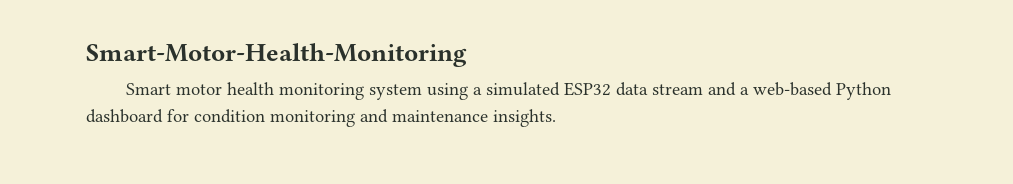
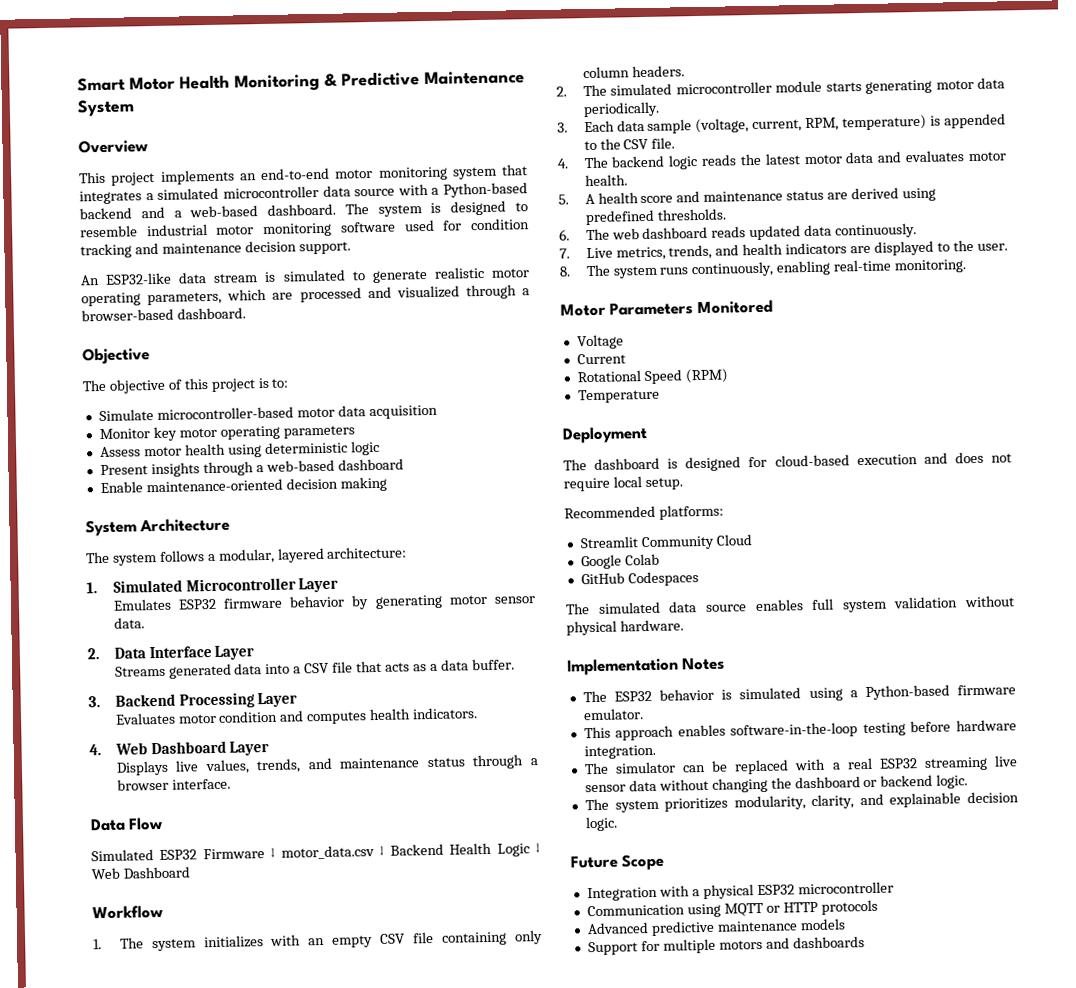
[86,43,467,67] [126,82,892,100] [86,109,163,123] Smart-Motor-Health-Monitoring // Smart motor health monitoring system using a simulated ESP32 data stream and a web-based Python dashboard -> [77,70,525,92] [77,99,134,117] [78,139,148,154] [79,164,528,186] [79,182,528,205] [79,200,528,220] [80,219,435,238] Smart Motor Health Monitoring & Predictive Maintenance System // Overview // This project implements an end-to-end motor monitoring system that integrates a simulated microcontroller data source with a Python-based backend and a web-based dashboard. The system is designed to resemble industrial motor monitoring software used
[270,109,556,127] monitoring and maintenance insights. -> [80,240,351,259] [80,266,530,286] [81,284,530,307] [81,307,246,322] [82,347,150,365] [82,377,290,394] [98,404,438,422] [98,425,355,442] [99,440,380,458] [99,458,404,478] [99,476,387,494] [85,517,231,537] [85,546,408,566] [86,577,339,594] [112,594,535,611] [113,617,145,629] [87,645,255,660] [114,658,515,679] [88,692,298,709] [114,707,479,725] [89,740,270,756] [115,754,538,776] [116,778,231,791] [90,816,164,832] [91,842,540,862] [91,866,190,880] [92,904,163,920] [93,930,543,952] [582,65,685,79] [556,77,1005,97] [582,101,660,118] [557,113,1007,134] [583,137,676,151] [557,150,1007,170] [584,174,628,187] [558,187,936,205] [584,208,727,226] [559,223,918,241] [559,239,1008,261] [559,259,968,279] [560,299,773,317] [576,334,624,350] [576,353,626,365] [576,368,728,385] [577,388,660,404] [562,425,648,444] [563,451,1012,472] [563,476,683,492] [564,504,724,520] [579,534,752,551] [580,553,660,570] [580,571,699,587] [566,595,1015,615] [566,619,684,636] [567,657,726,676] [582,684,1016,703] [582,708,644,721] [583,719,1017,741] [583,744,656,760] [583,755,1019,775] [584,774,969,793] [584,791,1019,813] [584,816,618,832] [570,853,665,871] [586,881,894,902] [586,899,878,918] [586,918,846,937] [587,936,865,956] tracking and maintenance decision support. // An ESP32-like data stream is simulated to generate realistic motor operating parameters, which are processed and visualized through a browser-based dashboard. // Objective // The objective of this project is to: // Simulate microcontroller-based motor data acquisition // Monitor key motor operating parameters // Assess motor health using deterministic logic // Present insights through a web-based dashboard // Enable maintenance-oriented decision making // System Architecture // The system follows a modular, layered architecture: // 1. Simulated Microcontroller Layer // Emulates ESP32 firmware behavior by generating motor sensor data. // 2. Data Interface Layer // Streams generated data into a CSV file that acts as a data buffer. // 3. Backend Processing Layer // Evaluates motor condition and computes health indicators. // 4. Web Dashboard Layer // Displays live values, trends, and maintenance status through a browser interface. // Data Flow // Simulated ESP32 Firmware ↓ motor_data.csv ↓ Backend Health Logic ↓ Web Dashboard // Workflow // 1. The system initializes with an empty CSV file containing only column headers. // 2. The simulated microcontroller module starts generating motor data periodically. // 3. Each data sample (voltage, current, RPM, temperature) is appended to the CSV file. // 4. The backend logic reads the latest motor data and evaluates motor health. // 5. A health score and maintenance status are derived using predefined thresholds. // 6. The web dashboard reads updated data continuously. // 7. Live metrics, trends, and health indicators are displayed to the user. // 8. The system runs continuously, enabling real-time monitoring. // Motor Parameters Monitored // Voltage // Current // Rotational Speed (RPM) // Temperature // Deployment // The dashboard is designed for cloud-based execution and does not require local setup. // Recommended platforms: // Streamlit Community Cloud // Google Colab // GitHub Codespaces // The simulated data source enables full system validation without physical hardware. // Implementation Notes // The ESP32 behavior is simulated using a Python-based firmware emulator. // This approach enables software-in-the-loop testing before hardware integration. // The simulator can be replaced with a real ESP32 streaming live sensor data without changing the dashboard or backend logic. // The system prioritizes modularity, clarity, and explainable decision logic. // Future Scope // Integration with a physical ESP32 microcontroller // Communication using MQTT or HTTP protocols // Advanced predictive maintenance models // Support for multiple motors and dashboards

